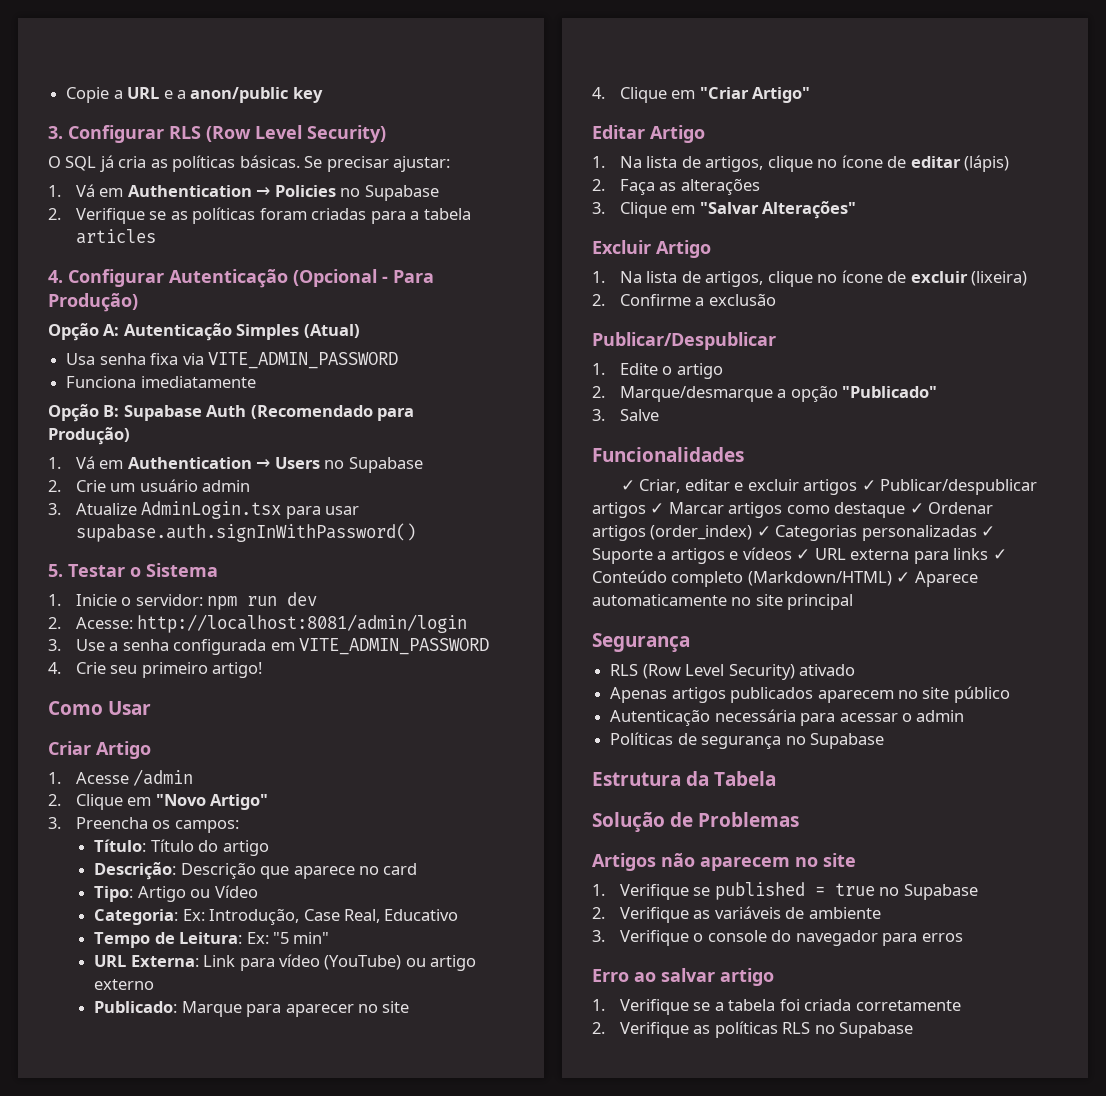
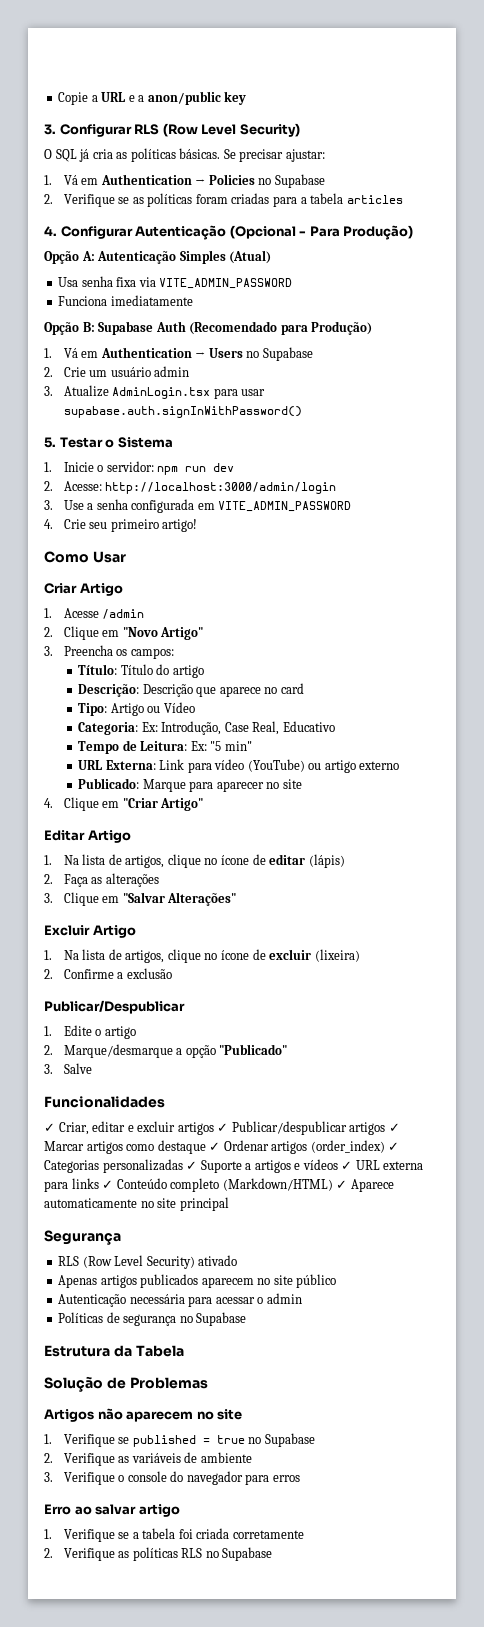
[137,614,468,633] http://localhost:8081/admin/login -> [105,482,337,494] http://localhost:3000/admin/login

